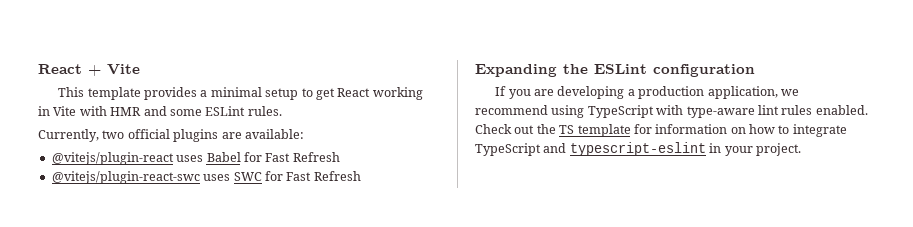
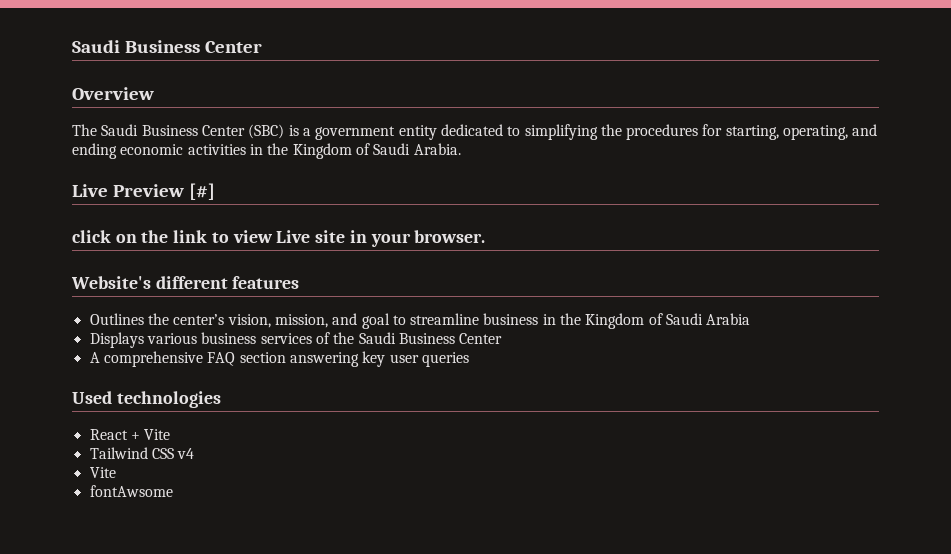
[38,64,140,76] [58,87,423,100] [38,106,282,116] [38,129,304,142] [51,152,340,165] [51,171,361,184] [475,64,755,77] [495,86,799,99] [475,105,868,118] [475,124,847,137] [475,142,801,156] React + Vite // This template provides a minimal setup to get React working in Vite with HMR and some ESLint rules. // Currently, two official plugins are available: // @vitejs/plugin-react uses Babel for Fast Refresh // @vitejs/plugin-react-swc uses SWC for Fast Refresh // Expanding the ESLint configuration // If you are developing a production application, we recommend using TypeScript with type-aware lint rules enabled. Check out the TS template for information on how to integrate TypeScript and typescript-eslint in your project. -> [72,40,262,53] [72,87,154,100] [72,124,878,140] [72,143,461,159] [72,183,215,200] [72,230,486,247] [71,276,300,289] [89,313,751,329] [89,332,503,348] [89,351,469,367] [72,391,221,408] [89,429,171,440] [89,447,195,459] [89,467,116,478] [89,485,173,497] Saudi Business Center // Overview // The Saudi Business Center (SBC) is a government entity dedicated to simplifying the procedures for starting, operating, and ending economic activities in the Kingdom of Saudi Arabia. // Live Preview [#] // click on the link to view Live site in your browser. // Website's different features // Outlines the center’s vision, mission, and goal to streamline business in the Kingdom of Saudi Arabia // Displays various business services of the Saudi Business Center // A comprehensive FAQ section answering key user queries // Used technologies // React + Vite // Tailwind CSS v4 // Vite // fontAwsome

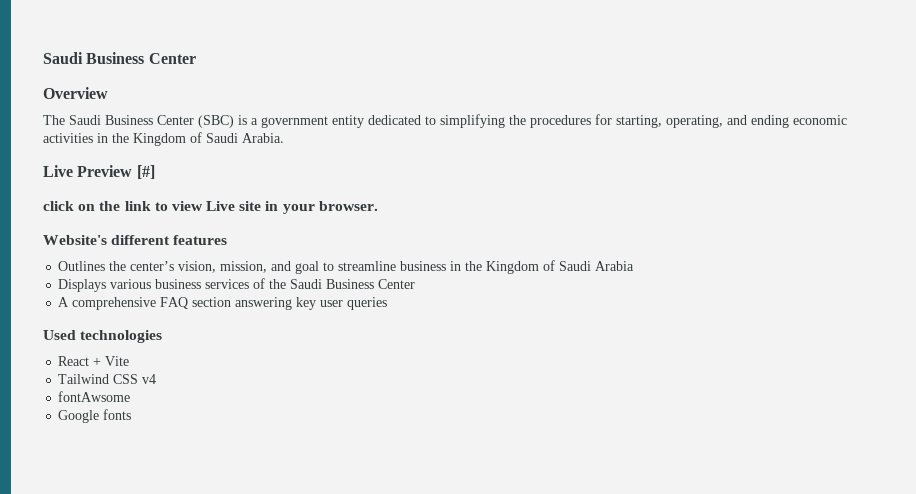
[89,467,116,478] [89,485,173,497] Vite // fontAwsome -> [58,391,131,402] [58,409,132,423] fontAwsome // Google fonts

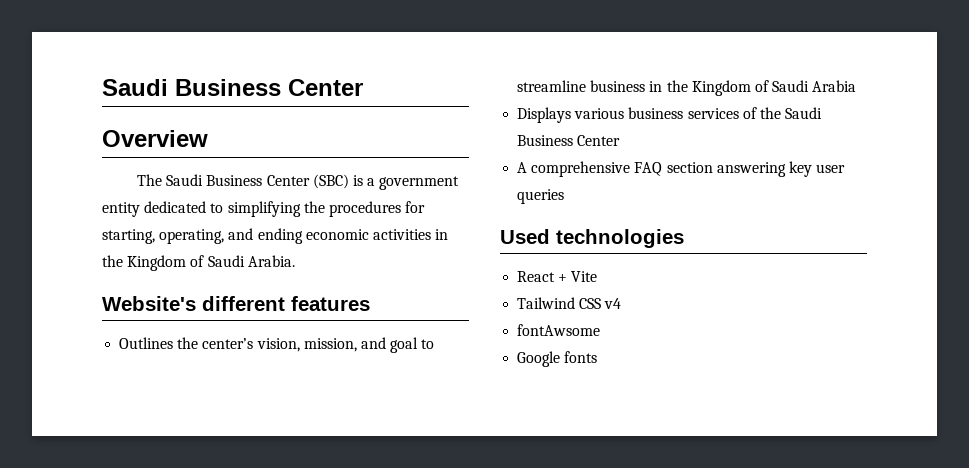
[43,165,155,179] [43,201,378,214] // Live Preview [#] // click on the link to view Live site in your browser. -> (295, 261) none

